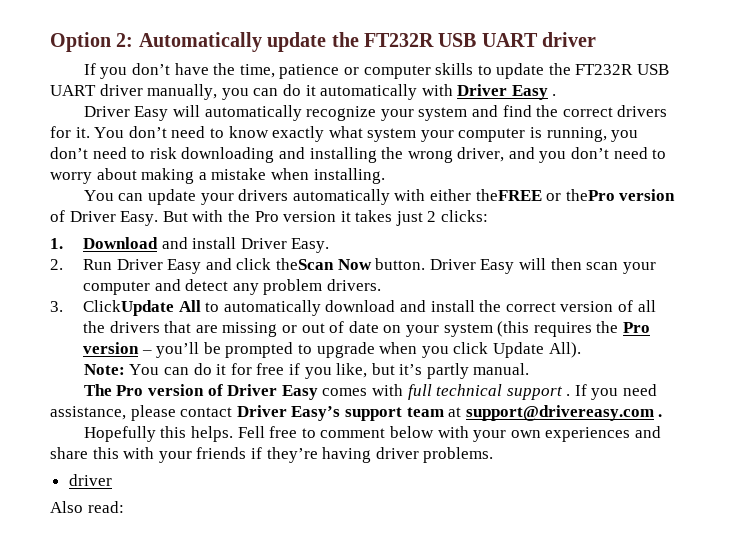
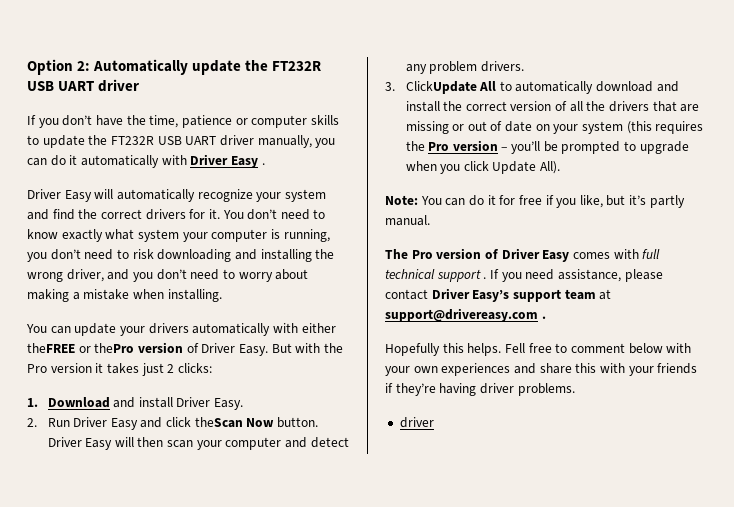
[50,501,124,513] // Also read: -> (434, 422) none

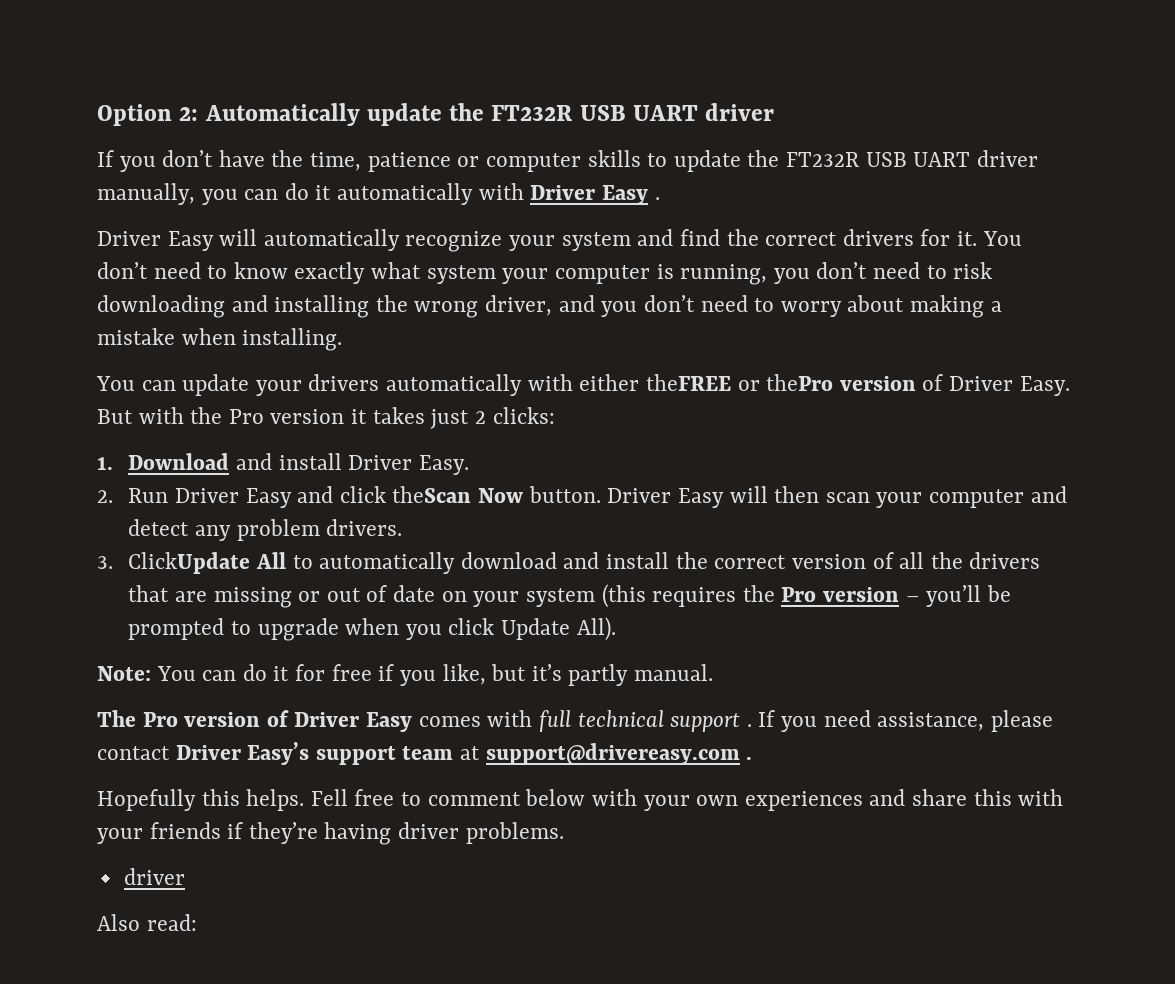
(434, 422) none -> [97,914,197,931] // Also read:

